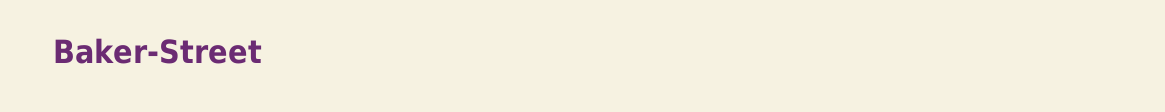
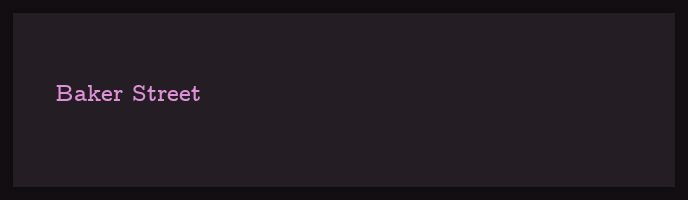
[53,38,262,64] Baker-Street -> [55,85,201,101] Baker Street

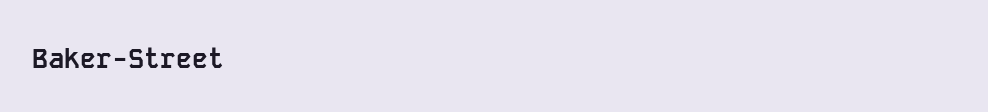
[55,85,201,101] Baker Street -> [32,47,224,68] Baker-Street

